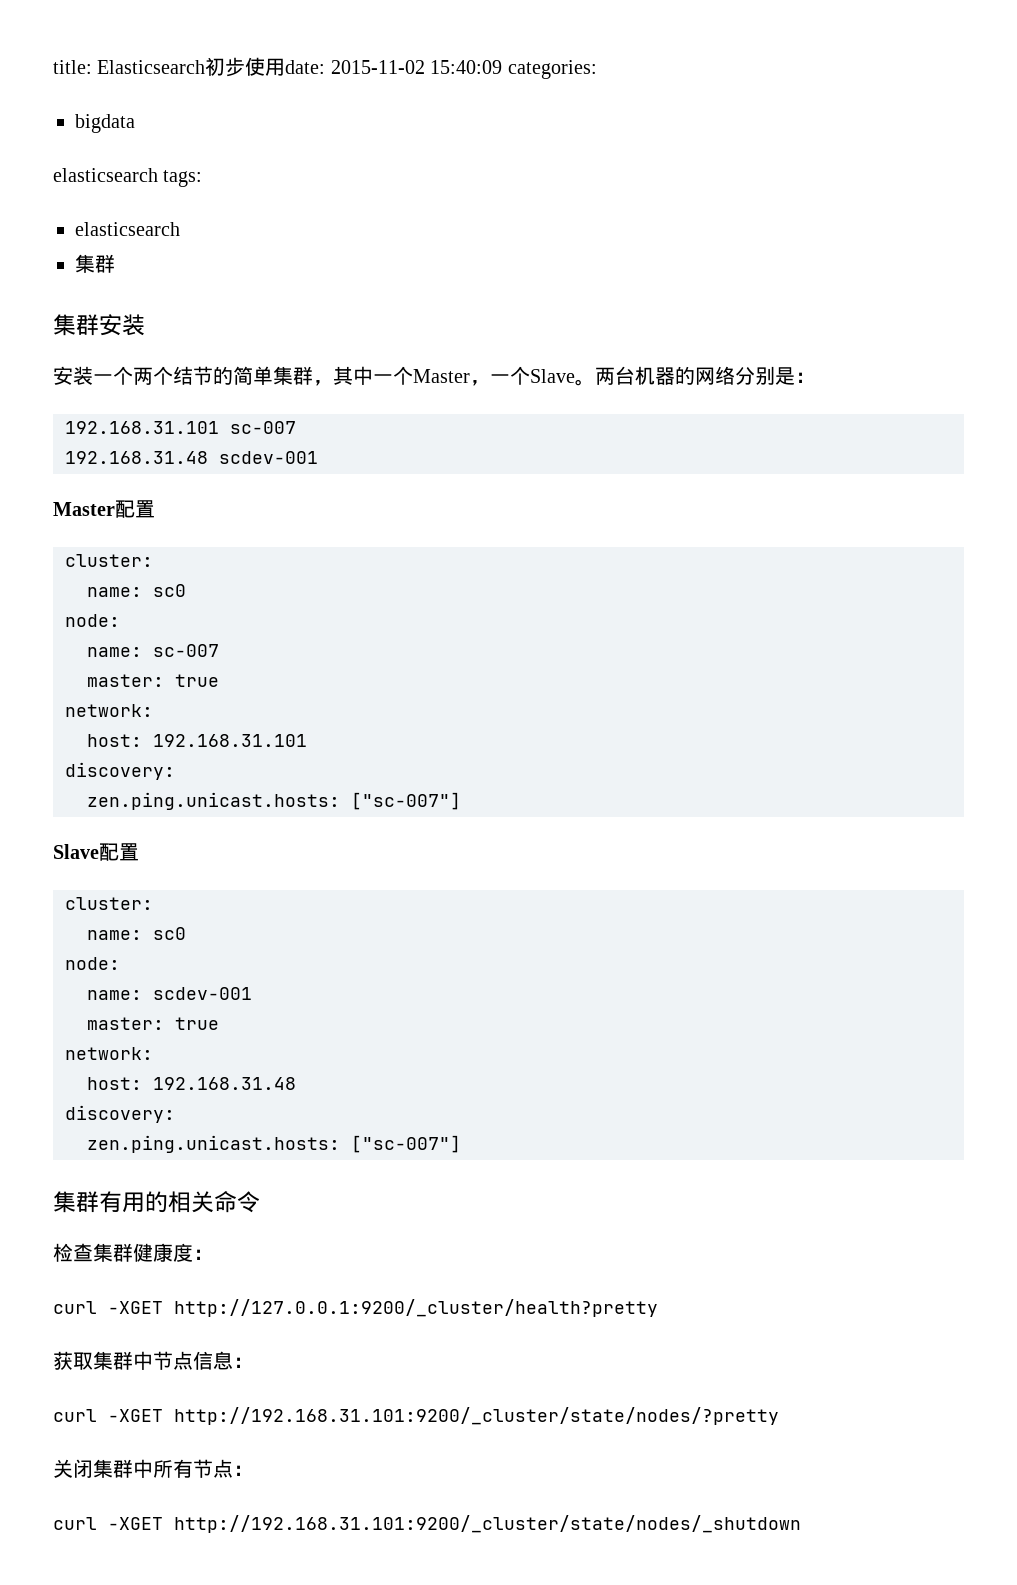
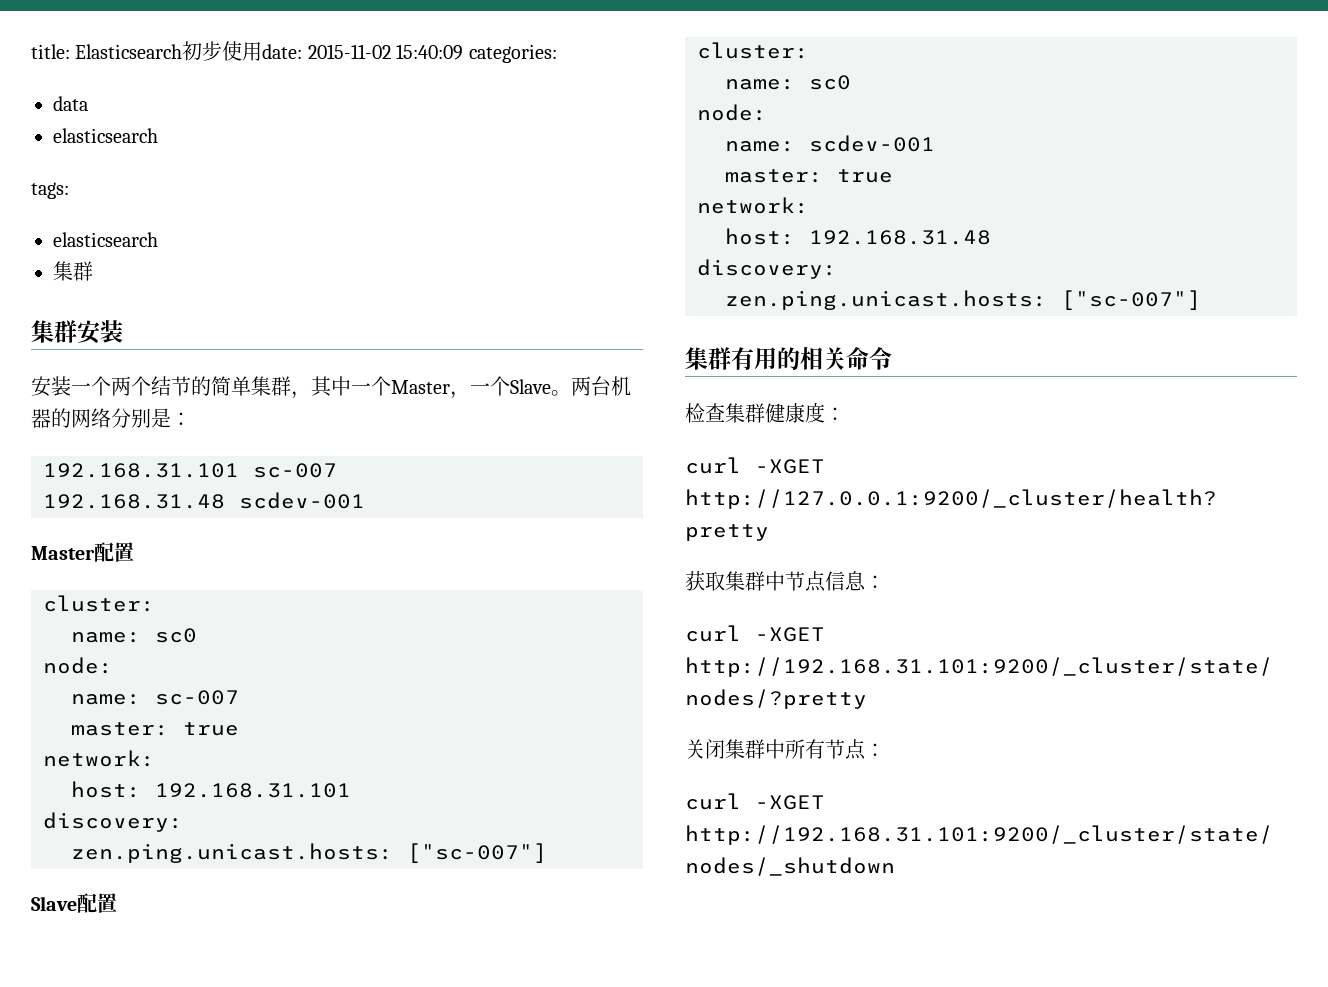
[75,114,135,133] [53,168,158,182] bigdata // elasticsearch -> [53,96,88,111] [53,128,158,143] data // elasticsearch //

